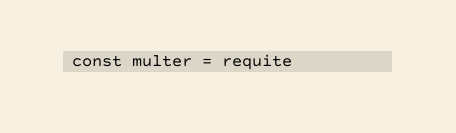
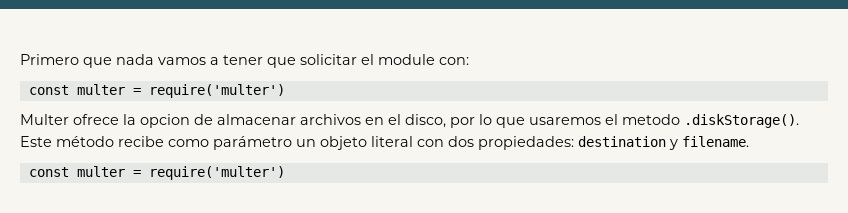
[71,54,292,70] const multer = requite -> [20,54,469,68] [28,84,285,98] [20,114,799,128] [20,136,749,150] [28,166,285,180] Primero que nada vamos a tener que solicitar el module con: // const multer = require('multer') // Multer ofrece la opcion de almacenar archivos en el disco, por lo que usaremos el metodo .diskStorage(). Este método recibe como parámetro un objeto literal con dos propiedades: destination y filename. // const multer = require('multer')

